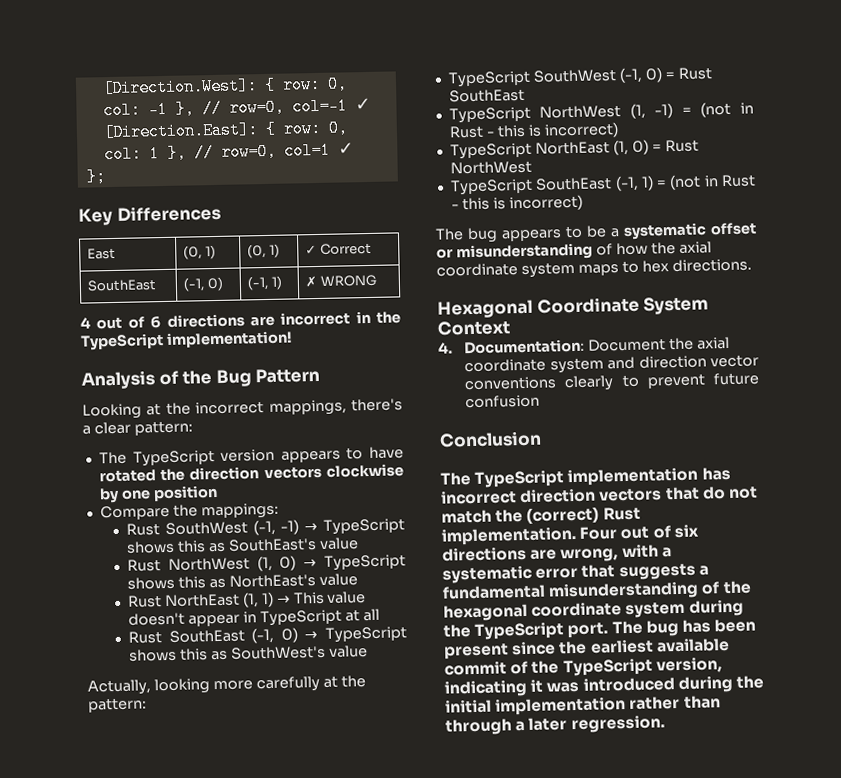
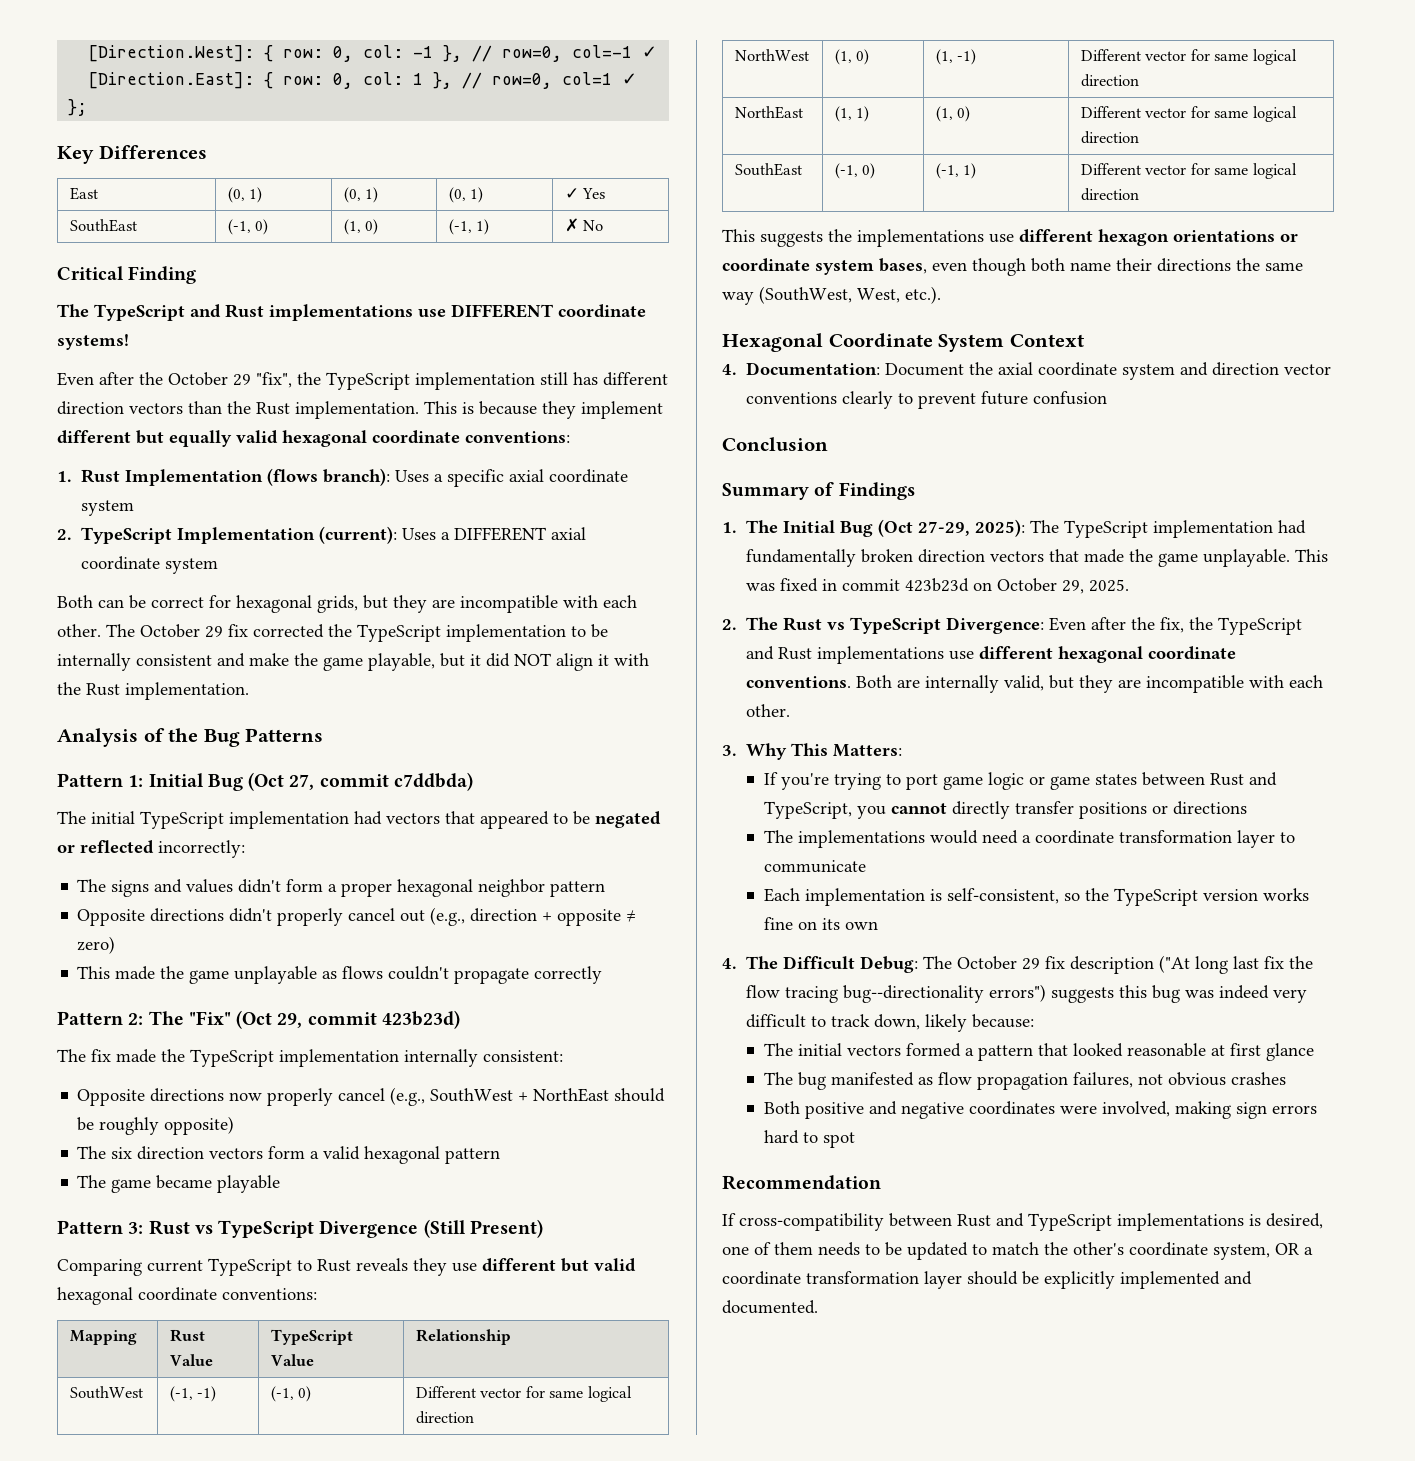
[305,242,372,255] | ✓ Correct -> [448,187,484,203] [564,188,606,199] [69,219,137,232] [227,219,269,235] [343,219,379,235] [448,219,490,235] [564,218,604,232] [57,266,197,284] [57,304,646,321] [57,334,129,350] [57,372,668,390] [57,401,663,419] [57,430,570,447] [57,468,629,487] [81,500,135,516] [57,526,587,544] [81,556,219,574] [57,595,637,613] [57,624,608,642] [57,653,649,671] [57,682,249,700] [57,728,324,747] [57,772,473,791] [57,811,661,829] [57,840,245,858] [77,879,606,897] [77,907,637,926] [77,936,116,954] [77,966,603,984] [57,1010,460,1029] [57,1049,563,1067] [77,1087,666,1106] [77,1116,235,1135] [77,1146,501,1164] [77,1175,281,1193] [57,1219,543,1238] [57,1258,636,1276] [57,1287,317,1305] [69,1330,137,1345] [169,1329,205,1342] [169,1354,213,1366] [270,1329,353,1345] [270,1354,314,1366] [415,1329,511,1345] [69,1386,143,1399] [169,1386,217,1402] [270,1386,312,1402] [415,1386,632,1402] [415,1411,474,1424] [734,49,809,61] [834,49,870,65] [935,49,977,65] [1080,49,1297,65] [1080,74,1139,87] [734,106,803,119] [834,106,870,122] [935,106,971,122] [1080,106,1297,122] [1080,131,1139,144] | (0, 1) | ✓ Yes // SouthEast | (-1, 0) | (1, 0) | (-1, 1) | ✗ No // Critical Finding // The TypeScript and Rust implementations use DIFFERENT coordinate systems! // Even after the October 29 "fix", the TypeScript implementation still has different direction vectors than the Rust implementation. This is because they implement different but equally valid hexagonal coordinate conventions: // 1. Rust Implementation (flows branch): Uses a specific axial coordinate system // 2. TypeScript Implementation (current): Uses a DIFFERENT axial coordinate system // Both can be correct for hexagonal grids, but they are incompatible with each other. The October 29 fix corrected the TypeScript implementation to be internally consistent and make the game playable, but it did NOT align it with the Rust implementation. // Analysis of the Bug Patterns // Pattern 1: Initial Bug (Oct 27, commit c7ddbda) // The initial TypeScript implementation had vectors that appeared to be negated or reflected incorrectly: // The signs and values didn't form a proper hexagonal neighbor pattern // Opposite directions didn't properly cancel out (e.g., direction + opposite ≠ zero) // This made the game unplayable as flows couldn't propagate correctly // Pattern 2: The "Fix" (Oct 29, commit 423b23d) // The fix made the TypeScript implementation internally consistent: // Opposite directions now properly cancel (e.g., SouthWest + NorthEast should be roughly opposite) // The six direction vectors form a valid hexagonal pattern // The game became playable // Pattern 3: Rust vs TypeScript Divergence (Still Present) // Comparing current TypeScript to Rust reveals they use different but valid hexagonal coordinate conventions: // Mapping | Rust Value | TypeScript Value | Relationship // SouthWest | (-1, -1) | (-1, 0) | Different vector for same logical direction // NorthWest | (1, 0) | (1, -1) | Different vector for same logical direction // NorthEast | (1, 1) | (1, 0) | Different vector for same logical direction
[305,274,377,288] [80,310,401,330] [80,330,293,351] [81,367,321,390] [82,398,403,420] [82,420,193,436] [98,446,405,467] [98,463,404,483] [98,484,218,504] [99,502,279,521] [125,518,405,536] [125,537,359,554] [126,554,406,572] [126,573,358,590] [126,591,367,608] [127,608,380,627] [127,626,407,644] [128,645,368,662] [87,675,366,696] [87,697,147,713] [447,67,713,88] [448,88,525,103] [448,101,754,124] [448,122,619,139] [449,139,699,160] [449,160,532,175] [449,174,756,196] [450,194,583,212] [435,222,757,244] [436,241,712,262] [436,258,752,279] ✗ WRONG // 4 out of 6 directions are incorrect in the TypeScript implementation! // Analysis of the Bug Pattern // Looking at the incorrect mappings, there's a clear pattern: // The TypeScript version appears to have rotated the direction vectors clockwise by one position // Compare the mappings: // Rust SouthWest (-1, -1) → TypeScript shows this as SouthEast's value // Rust NorthWest (1, 0) → TypeScript shows this as NorthEast's value // Rust NorthEast (1, 1) → This value doesn't appear in TypeScript at all // Rust SouthEast (-1, 0) → TypeScript shows this as SouthWest's value // Actually, looking more carefully at the pattern: // TypeScript SouthWest (-1, 0) = Rust SouthEast // TypeScript NorthWest (1, -1) = (not in Rust - this is incorrect) // TypeScript NorthEast (1, 0) = Rust NorthWest // TypeScript SouthEast (-1, 1) = (not in Rust - this is incorrect) // The bug appears to be a systematic offset or misunderstanding of how the axial coordinate system maps to hex directions. -> [1080,163,1297,179] [1080,188,1139,201] [722,229,1298,247] [722,258,1303,276] [722,286,941,305] Different vector for same logical direction // This suggests the implementations use different hexagon orientations or coordinate system bases, even though both name their directions the same way (SouthWest, West, etc.).
[440,466,731,488] [441,486,758,505] [441,506,641,524] [441,524,699,546] [442,544,672,563] [442,563,709,584] [442,580,752,601] [443,599,744,622] [443,618,757,640] [444,638,730,660] [444,657,722,677] [444,675,764,698] [445,695,721,716] [445,715,665,736] The TypeScript implementation has incorrect direction vectors that do not match the (correct) Rust implementation. Four out of six directions are wrong, with a systematic error that suggests a fundamental misunderstanding of the hexagonal coordinate system during the TypeScript port. The bug has been present since the earliest available commit of the TypeScript version, indicating it was introduced during the initial implementation rather than through a later regression. -> [722,482,915,500] [722,519,1307,538] [746,549,1329,567] [746,578,1130,594] [722,617,1303,635] [746,646,1237,664] [746,675,1324,693] [746,704,791,717] [722,743,903,760] [764,772,1278,790] [764,801,1248,819] [764,830,1296,848] [764,860,867,873] [764,888,1310,906] [764,917,879,930] [722,955,1314,974] [746,984,1308,1003] [746,1014,1035,1032] [764,1043,1315,1061] [764,1072,1287,1090] [764,1101,1318,1119] [764,1130,856,1148] [722,1175,881,1190] [722,1213,1323,1231] [722,1242,1313,1260] [722,1271,1252,1289] [722,1300,818,1314] Summary of Findings // 1. The Initial Bug (Oct 27-29, 2025): The TypeScript implementation had fundamentally broken direction vectors that made the game unplayable. This was fixed in commit 423b23d on October 29, 2025. // 2. The Rust vs TypeScript Divergence: Even after the fix, the TypeScript and Rust implementations use different hexagonal coordinate conventions. Both are internally valid, but they are incompatible with each other. // 3. Why This Matters: // If you're trying to port game logic or game states between Rust and TypeScript, you cannot directly transfer positions or directions // The implementations would need a coordinate transformation layer to communicate // Each implementation is self-consistent, so the TypeScript version works fine on its own // 4. The Difficult Debug: The October 29 fix description ("At long last fix the flow tracing bug--directionality errors") suggests this bug was indeed very difficult to track down, likely because: // The initial vectors formed a pattern that looked reasonable at first glance // The bug manifested as flow propagation failures, not obvious crashes // Both positive and negative coordinates were involved, making sign errors hard to spot // Recommendation // If cross-compatibility between Rust and TypeScript implementations is desired, one of them needs to be updated to match the other's coordinate system, OR a coordinate transformation layer should be explicitly implemented and documented.

